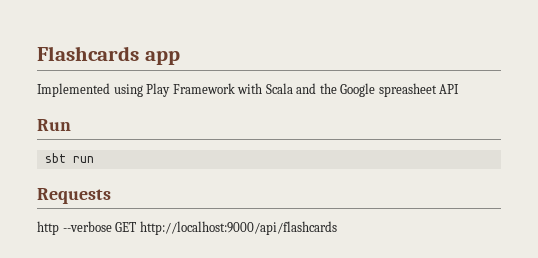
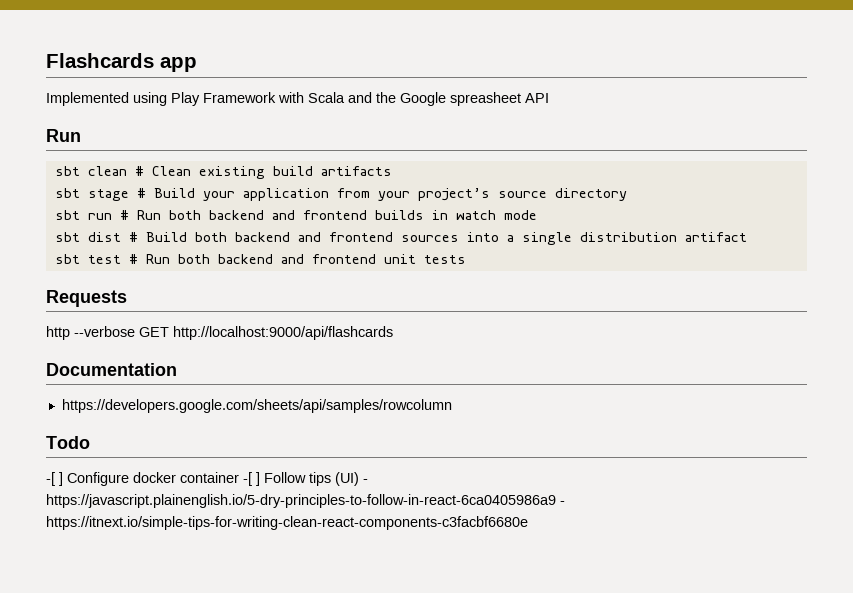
[72,156,94,163] run -> [87,166,392,179] [54,188,627,201] [54,210,537,220] [54,232,747,245] [54,254,466,264] clean # Clean existing build artifacts // sbt stage # Build your application from your project’s source directory // sbt run # Run both backend and frontend builds in watch mode // sbt dist # Build both backend and frontend sources into a single distribution artifact // sbt test # Run both backend and frontend unit tests
(337, 228) none -> [46,363,177,376] [61,399,452,413] [46,436,90,449] [46,472,368,486] [46,494,565,508] [46,516,528,530] // Documentation // https://developers.google.com/sheets/api/samples/rowcolumn // Todo // -[ ] Configure docker container -[ ] Follow tips (UI) - https://javascript.plainenglish.io/5-dry-principles-to-follow-in-react-6ca0405986a9 - https://itnext.io/simple-tips-for-writing-clean-react-components-c3facbf6680e

